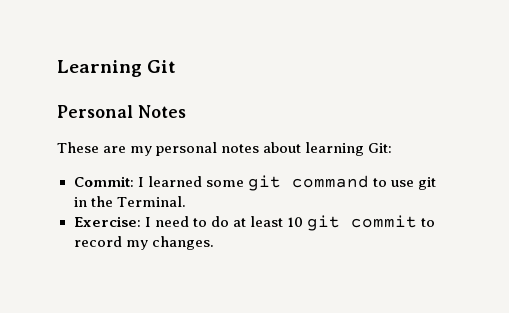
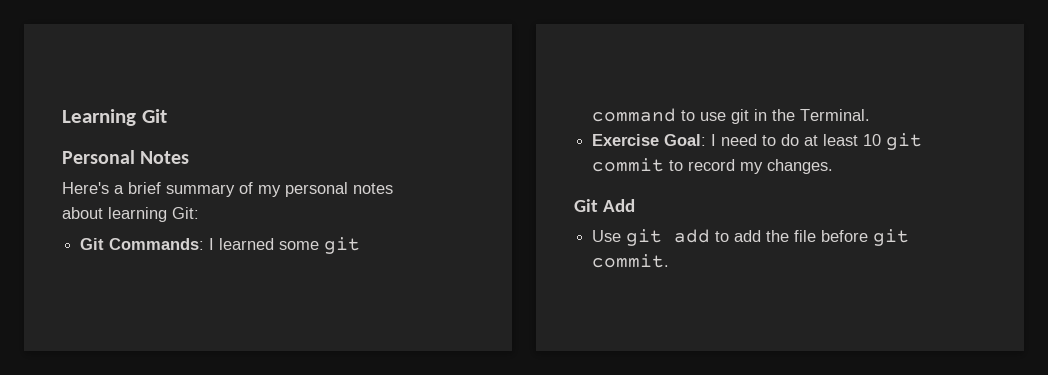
[57,142,127,153] These are -> [62,182,253,197] Here's a brief summary of
[73,176,134,187] Commit: -> [80,238,205,250] Git Commands:
[73,216,141,227] Exercise: -> [592,134,707,146] Exercise Goal:
(214, 243) none -> [574,199,635,212] [592,229,910,246] [592,254,670,268] // Git Add // Use git add to add the file before git commit.

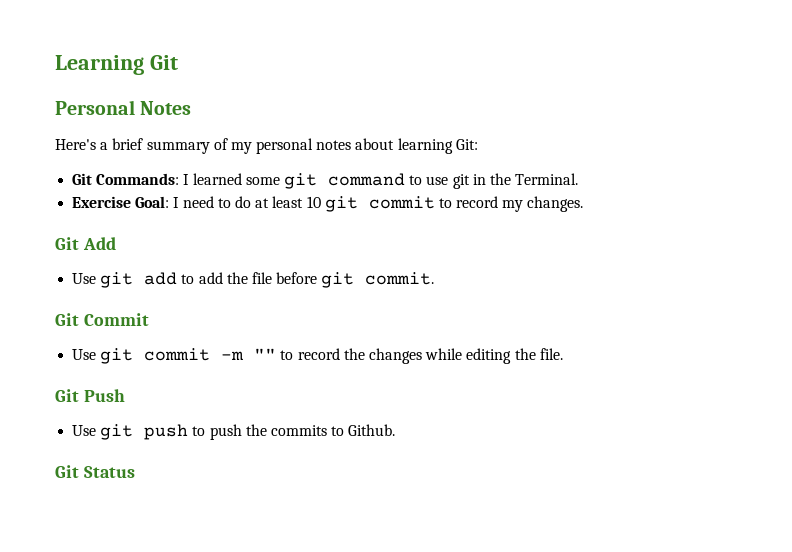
(670, 261) none -> [55,313,149,326] [72,348,563,364] [55,389,125,402] [72,424,396,440] [55,465,135,478] // Git Commit // Use git commit -m "" to record the changes while editing the file. // Git Push // Use git push to push the commits to Github. // Git Status

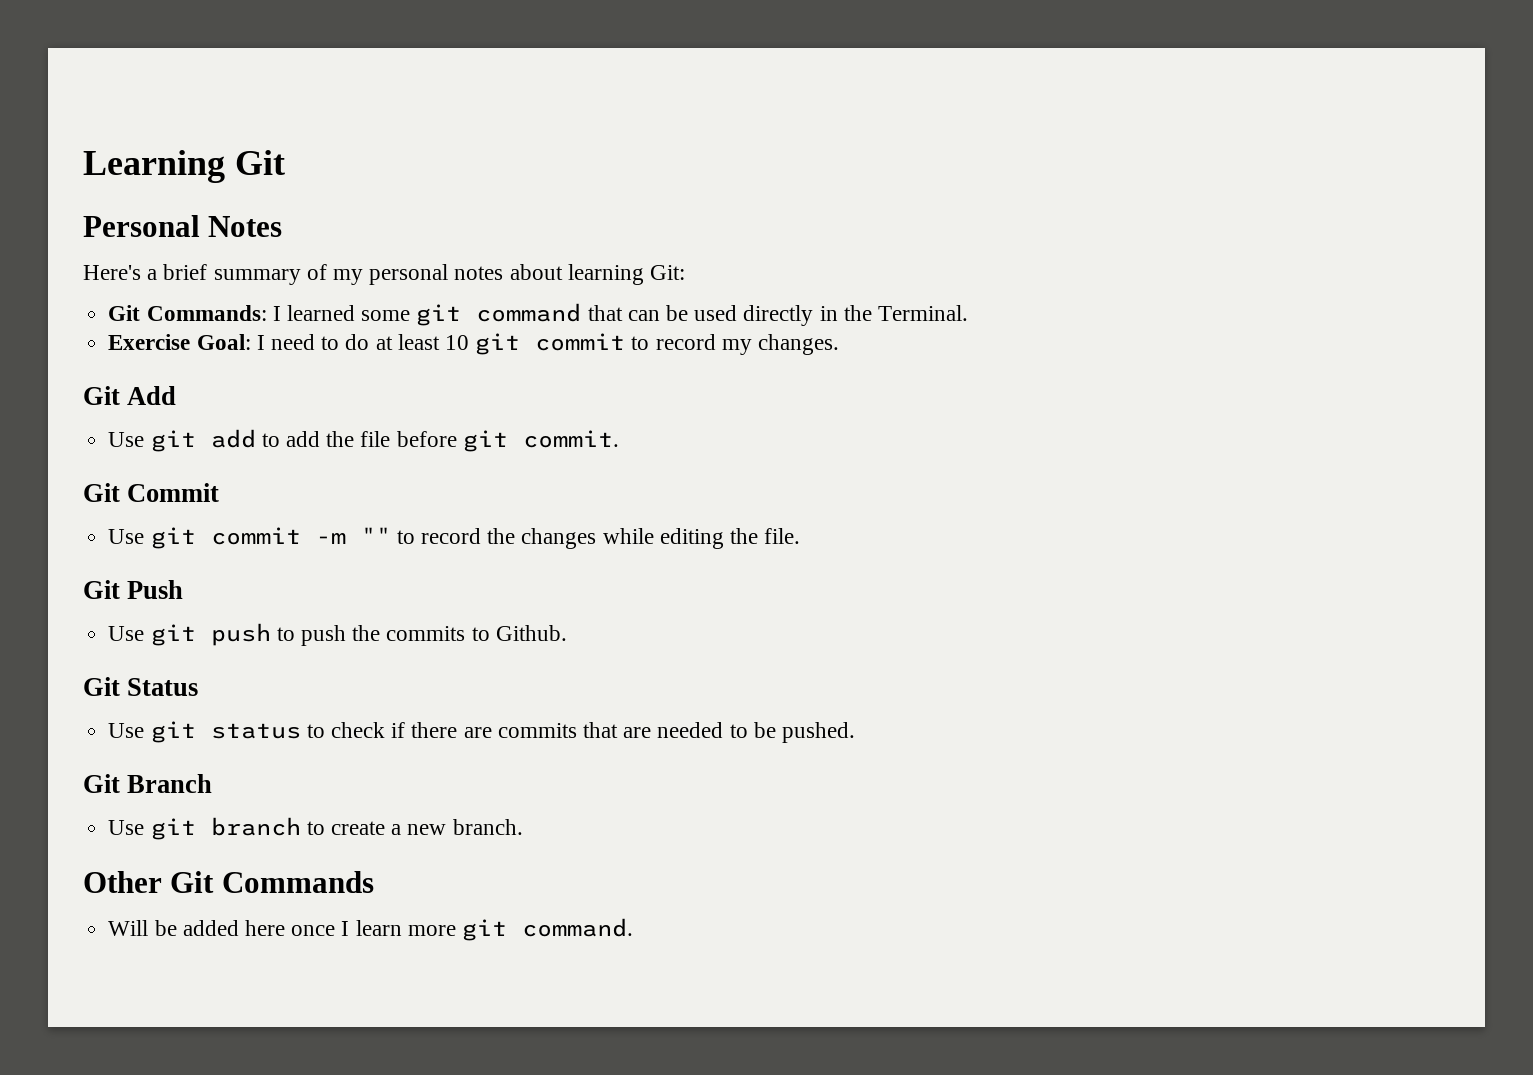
[409,174,470,189] to use git -> [587,305,814,326] that can be used directly
(135, 472) none -> [108,721,856,743] [83,774,213,793] [108,817,523,840] [83,871,374,893] [108,918,633,941] // Use git status to check if there are commits that are needed to be pushed. // Git Branch // Use git branch to create a new branch. // Other Git Commands // Will be added here once I learn more git command.

